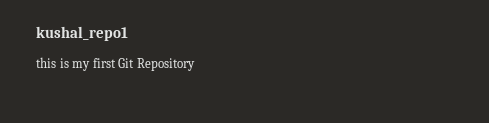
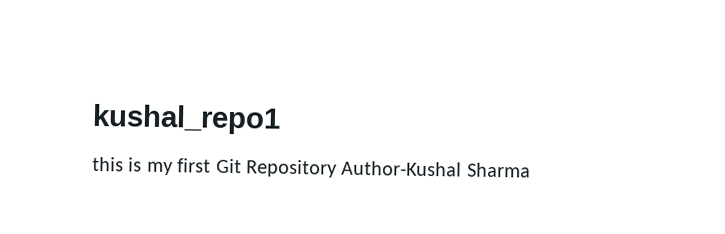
(195, 64) none -> [341,160,531,178] Author-Kushal Sharma

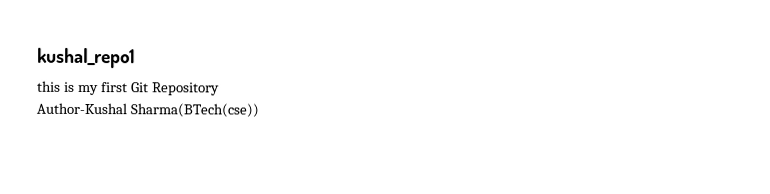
[341,160,531,178] Author-Kushal Sharma -> [36,102,259,118] // Author-Kushal Sharma(BTech(cse))

